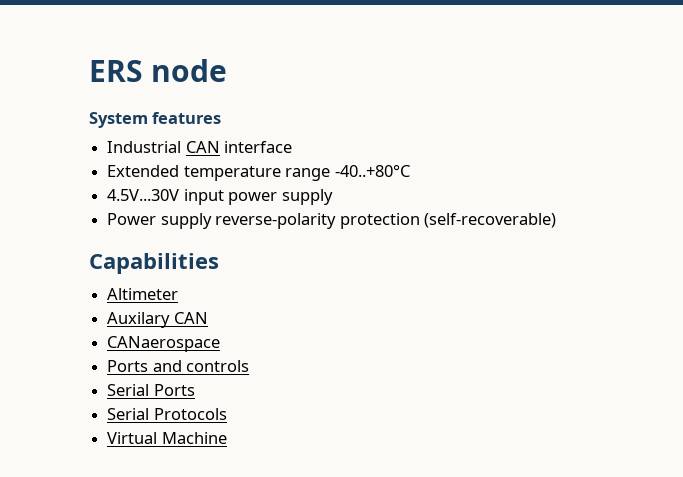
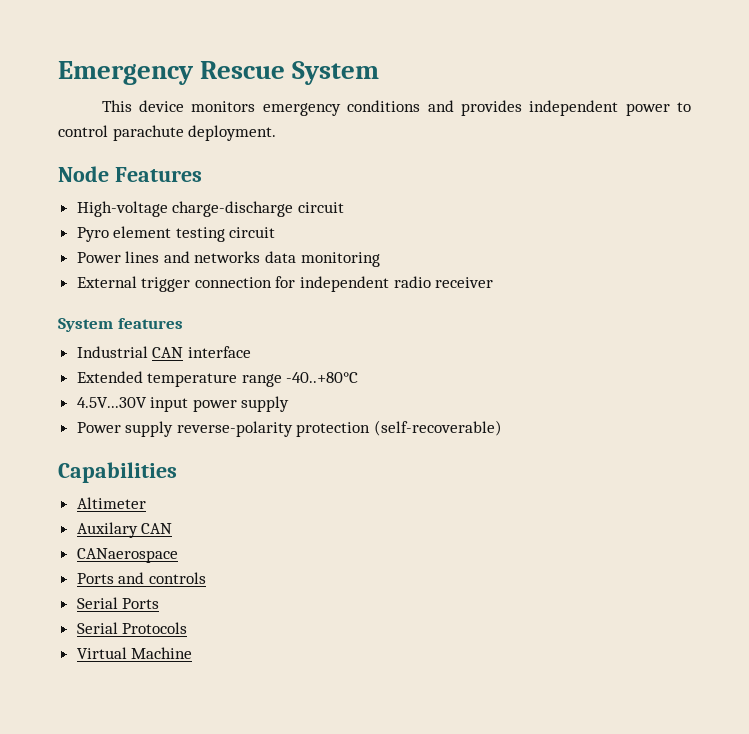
[89,59,228,82] ERS node -> [58,61,380,85] [101,100,691,116] [58,125,277,141] [58,166,202,182] [76,201,344,217] [76,226,276,242] [76,251,380,267] [76,276,494,292] Emergency Rescue System // This device monitors emergency conditions and provides independent power to control parachute deployment. // Node Features // High-voltage charge-discharge circuit // Pyro element testing circuit // Power lines and networks data monitoring // External trigger connection for independent radio receiver

